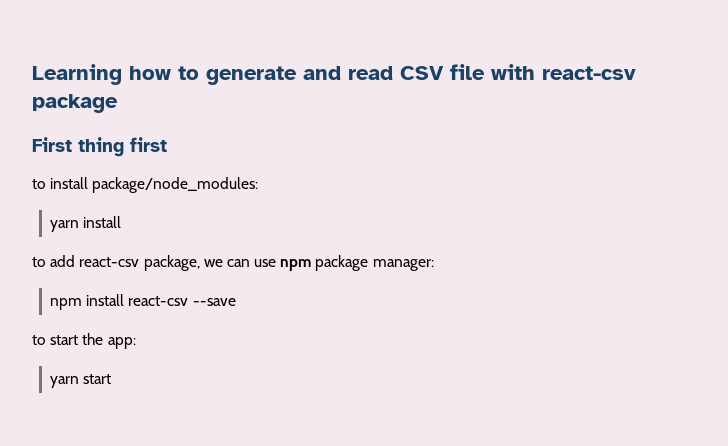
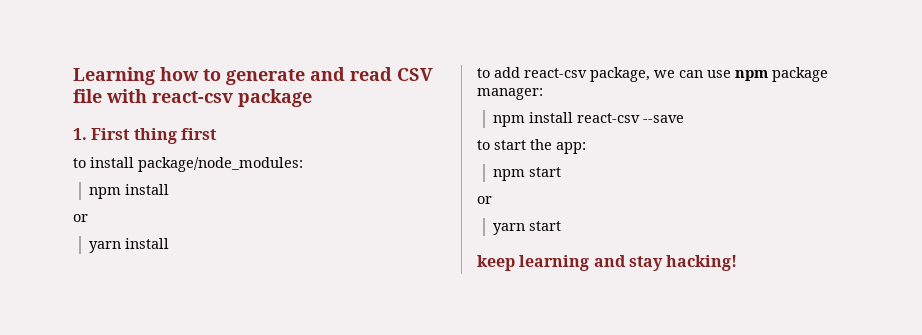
(118, 103) none -> [73,128,87,140] 1.
(259, 185) none -> [89,184,170,199] [73,214,88,222] // npm install // or
(136, 343) none -> [493,167,562,181] [477,196,492,204] // npm start // or
(112, 379) none -> [477,255,738,271] // keep learning and stay hacking!

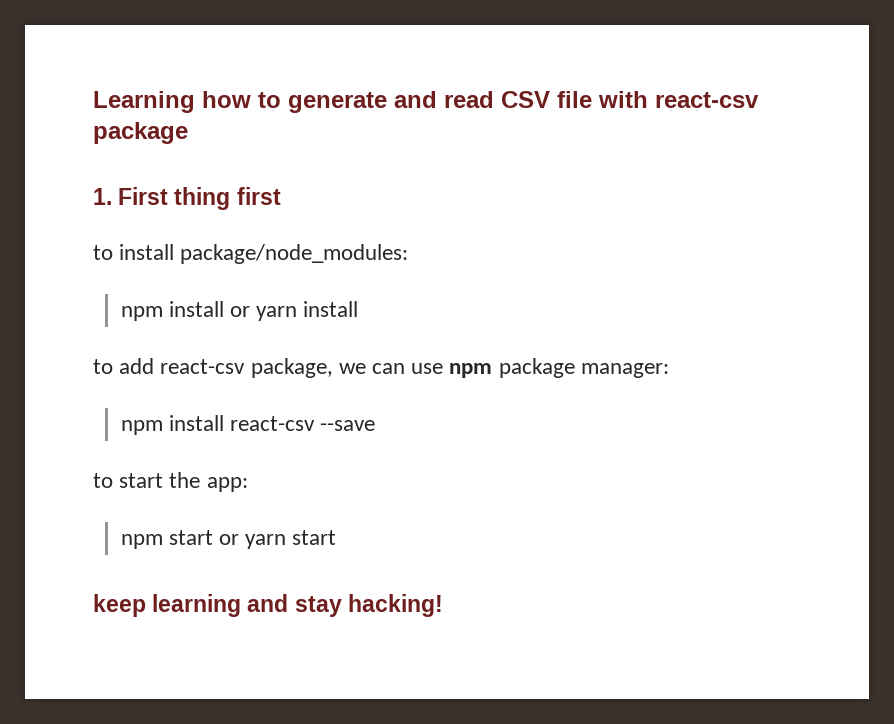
[73,214,88,222] // or // -> [230,306,251,317] or
[477,196,492,204] // or // -> [219,534,240,545] or

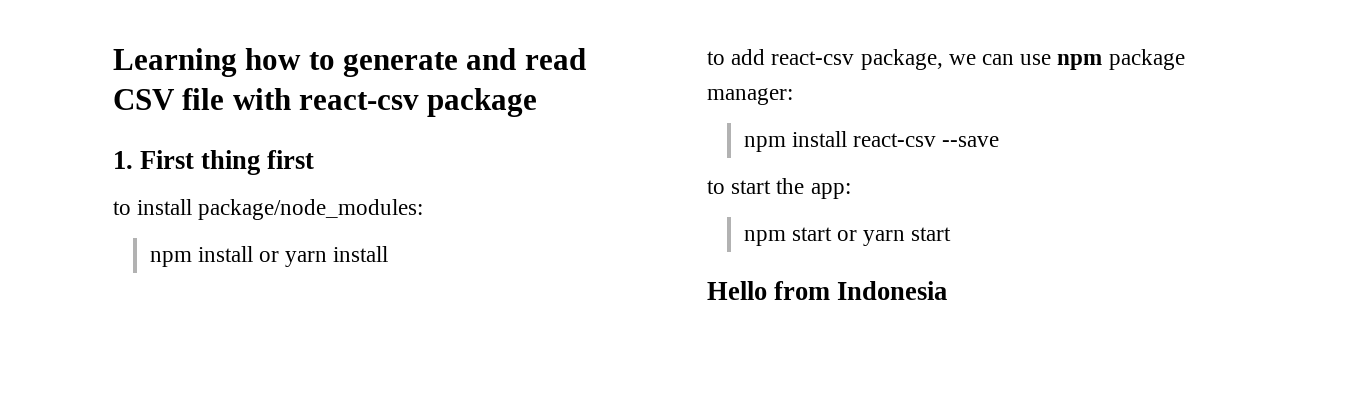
[93,594,443,617] keep learning and stay hacking! -> [707,281,948,300] Hello from Indonesia

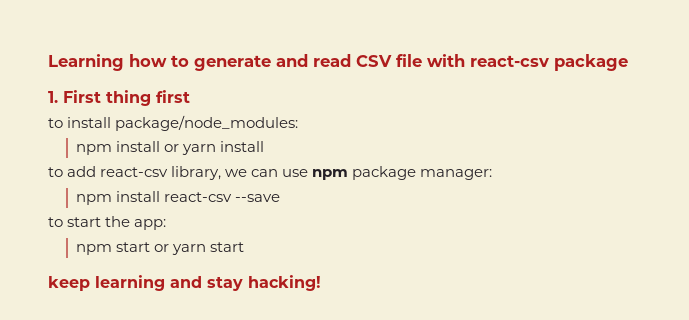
[860,49,943,70] package, -> [171,166,222,180] library,
[707,281,948,300] Hello from Indonesia -> [48,275,321,291] keep learning and stay hacking!

